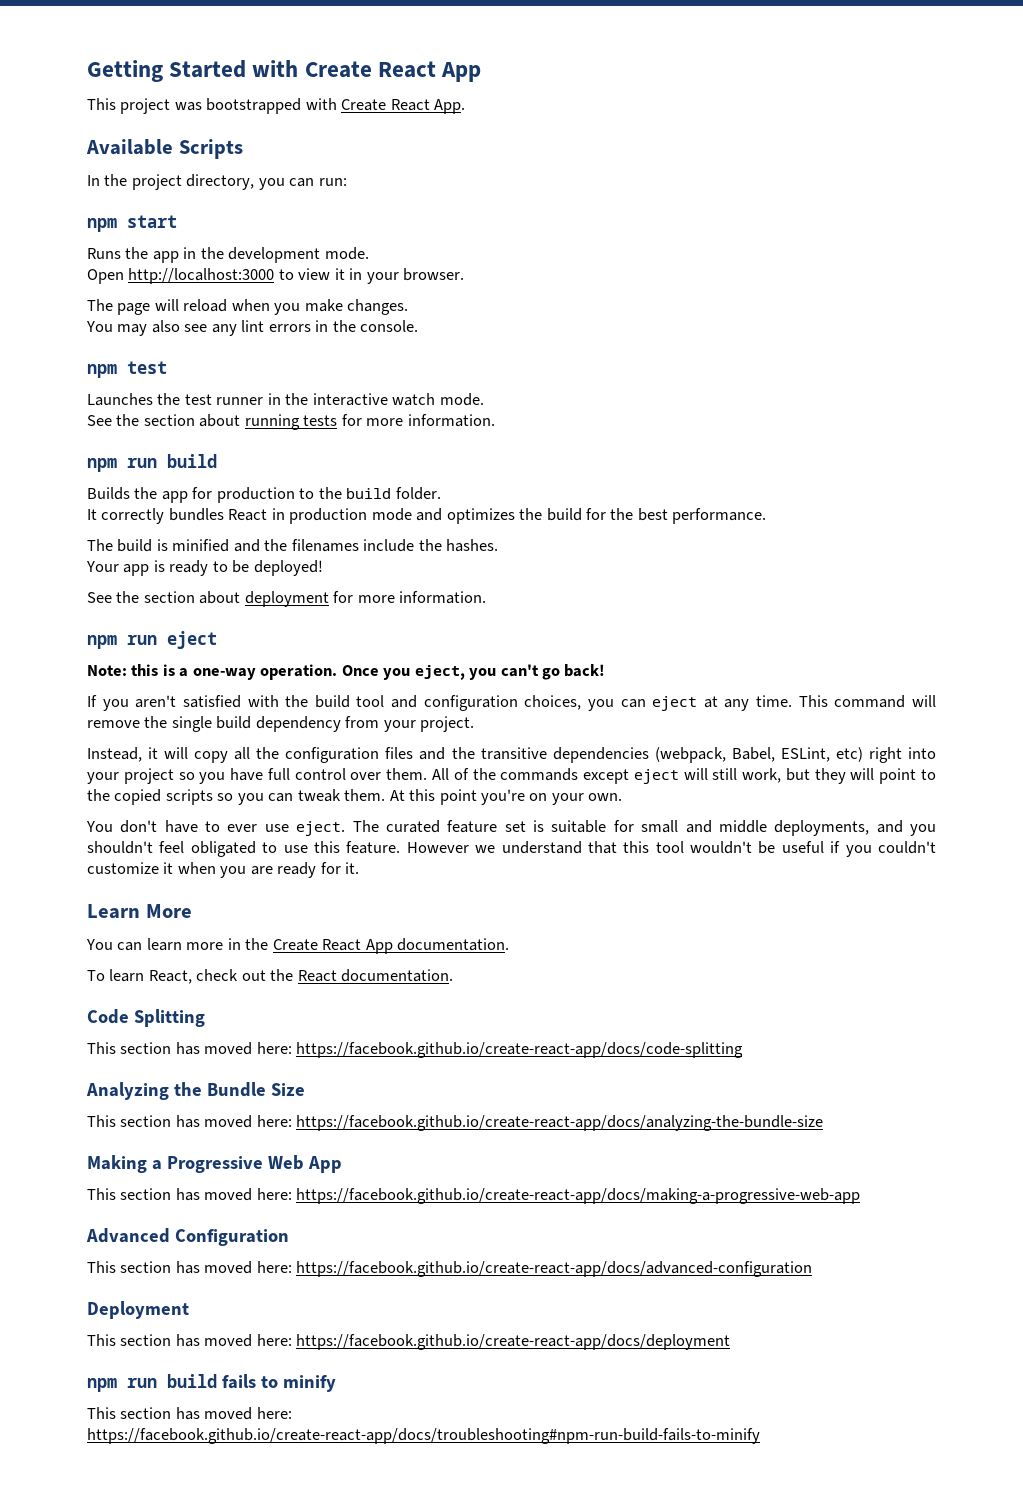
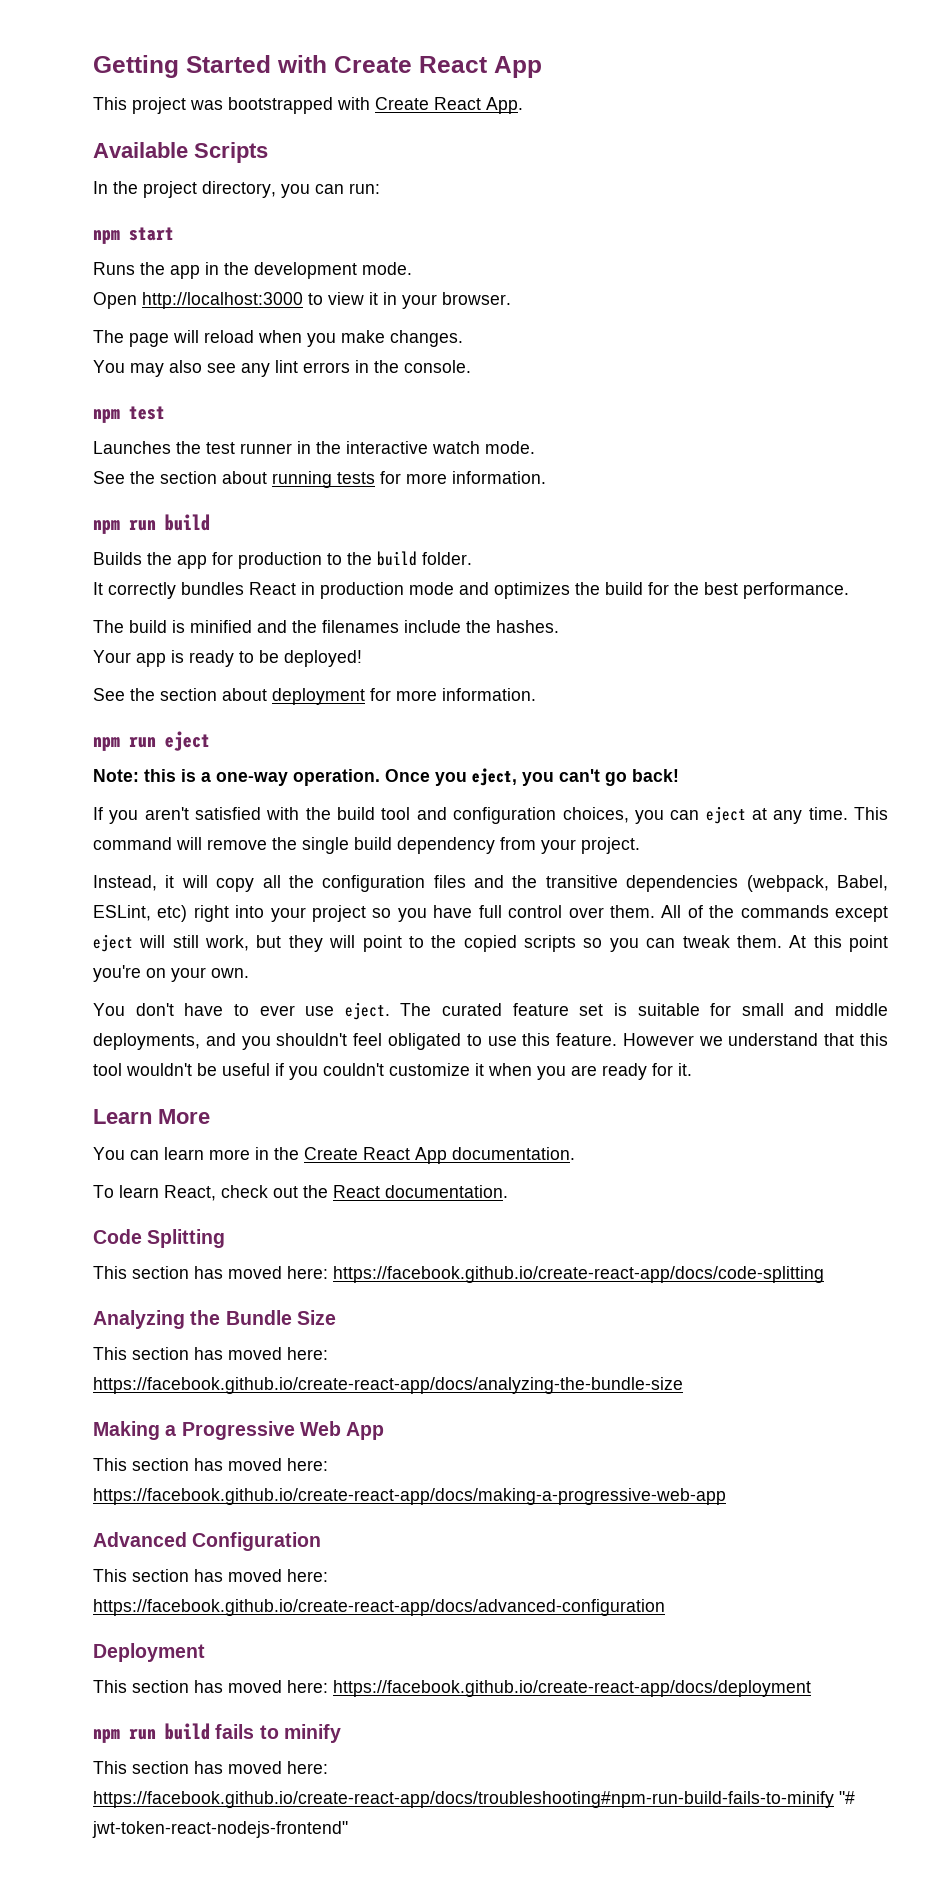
(760, 1436) none -> [839,1791,855,1804] [92,1821,348,1838] "# jwt-token-react-nodejs-frontend"

